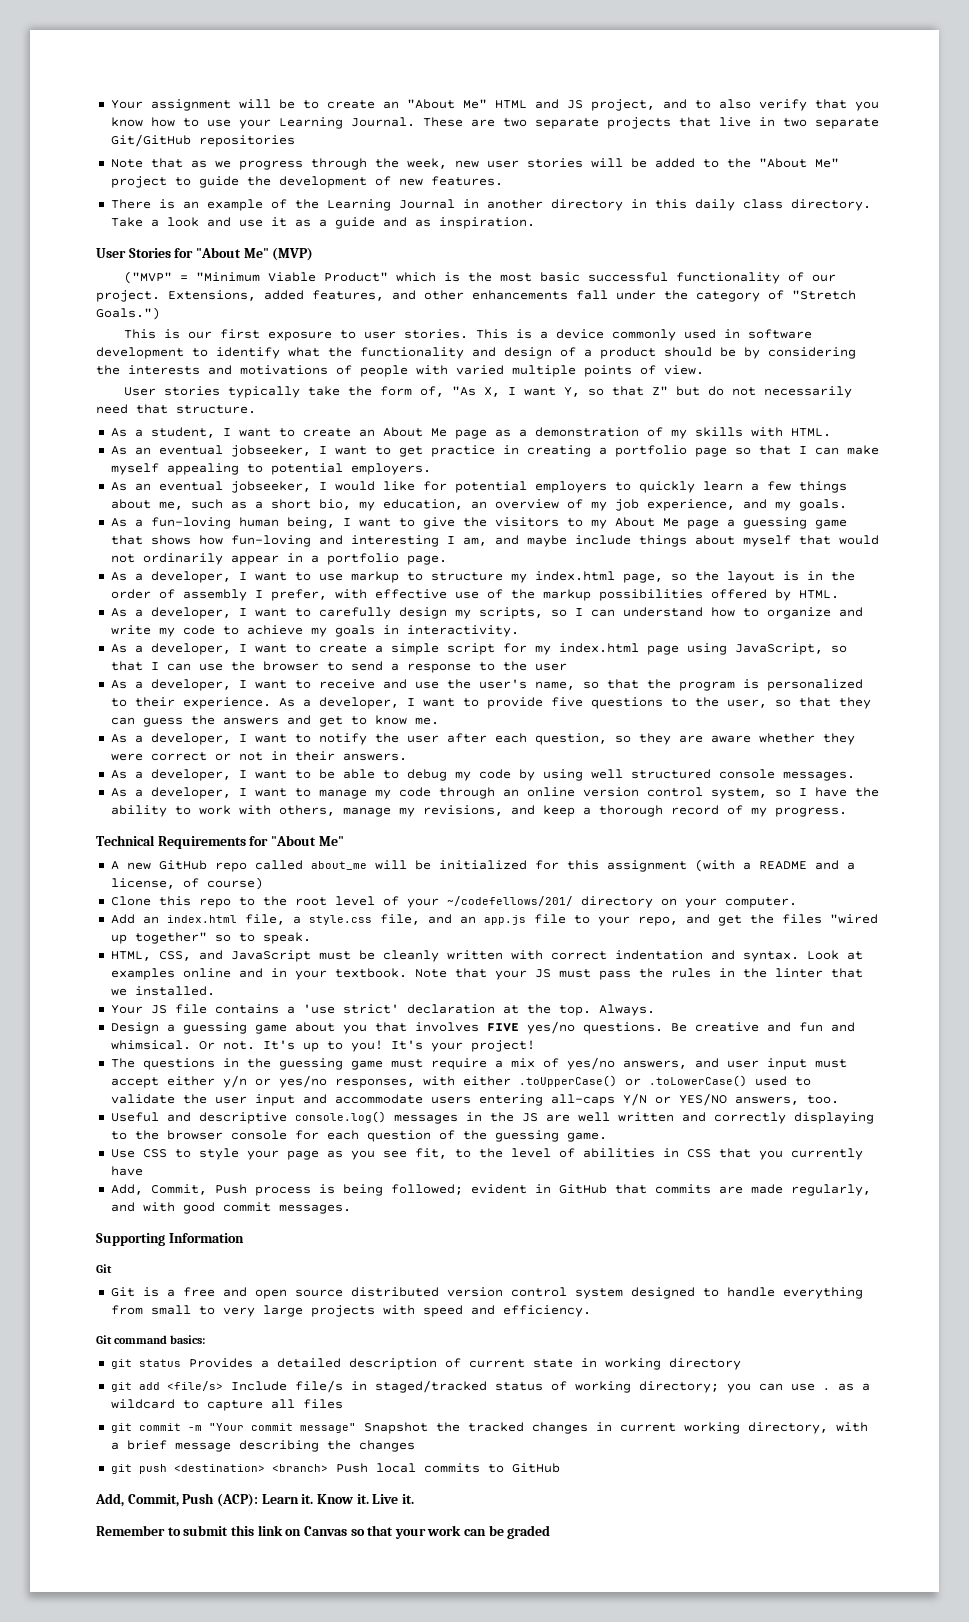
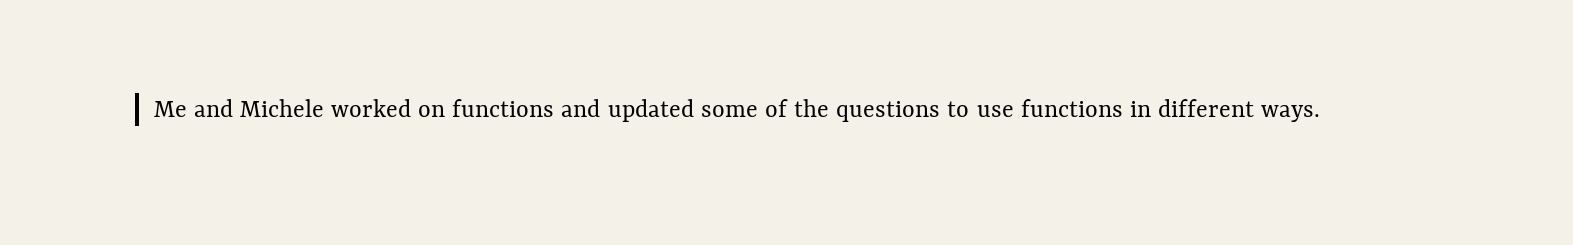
[110,99,879,111] [110,117,879,129] [110,134,295,147] [110,158,839,170] [110,176,503,188] [110,199,871,211] [110,217,535,229] [96,247,314,261] [124,271,837,284] [96,290,856,302] [96,307,160,320] [124,329,813,341] [96,347,856,359] [96,365,704,377] [124,386,853,398] [96,404,256,414] [110,427,831,439] [110,445,879,457] [110,463,431,475] [110,481,847,493] [110,499,847,511] [110,517,847,529] [110,535,879,547] [110,553,447,565] [110,571,855,583] [110,589,839,601] [110,607,863,619] [110,625,519,637] [110,643,847,655] [110,661,567,673] [110,679,863,691] [110,697,871,709] [110,715,439,727] [110,733,855,745] [110,751,407,761] [110,769,855,781] [110,787,879,799] [110,805,847,817] [96,835,344,849] [110,859,855,872] [110,877,263,890] [110,896,797,908] [110,914,878,926] [110,932,311,944] [110,950,863,962] [110,968,863,980] [110,986,215,996] [110,1004,655,1016] [110,1021,855,1034] [110,1040,535,1052] [110,1057,847,1070] [110,1075,811,1088] [110,1093,839,1106] [110,1111,874,1124] [110,1130,607,1142] [110,1148,863,1160] [110,1166,143,1176] [110,1184,871,1196] [110,1202,351,1214] [96,1233,244,1246] [96,1264,112,1273] [110,1287,863,1299] [110,1305,591,1317] [96,1335,206,1344] [110,1358,741,1370] [110,1380,870,1393] [110,1399,343,1411] [110,1422,868,1434] [110,1440,415,1452] [110,1463,560,1474] [95,1493,414,1507] [96,1525,551,1539] Your assignment will be to create an "About Me" HTML and JS project, and to also verify that you know how to use your Learning Journal. These are two separate projects that live in two separate Git/GitHub repositories // Note that as we progress through the week, new user stories will be added to the "About Me" project to guide the development of new features. // There is an example of the Learning Journal in another directory in this daily class directory. Take a look and use it as a guide and as inspiration. // User Stories for "About Me" (MVP) // ("MVP" = "Minimum Viable Product" which is the most basic successful functionality of our project. Extensions, added features, and other enhancements fall under the category of "Stretch Goals.") // This is our first exposure to user stories. This is a device commonly used in software development to identify what the functionality and design of a product should be by considering the interests and motivations of people with varied multiple points of view. // User stories typically take the form of, "As X, I want Y, so that Z" but do not necessarily need that structure. // As a student, I want to create an About Me page as a demonstration of my skills with HTML. // As an eventual jobseeker, I want to get practice in creating a portfolio page so that I can make myself appealing to potential employers. // As an eventual jobseeker, I would like for potential employers to quickly learn a few things about me, such as a short bio, my education, an overview of my job experience, and my goals. // As a fun-loving human being, I want to give the visitors to my About Me page a guessing game that shows how fun-loving and interesting I am, and maybe include things about myself that would not ordinarily appear in a portfolio page. // As a developer, I want to use markup to structure my index.html page, so the layout is in the order of assembly I prefer, with effective use of the markup possibilities offered by HTML. // As a developer, I want to carefully design my scripts, so I can understand how to organize and write my code to achieve my goals in interactivity. // As a developer, I want to create a simple script for my index.html page using JavaScript, so that I can use the browser to send a response to the user // As a developer, I want to receive and use the user's name, so that the program is personalized to their experience. As a developer, I want to provide five questions to the user, so that they can guess the answers and get to know me. // As a developer, I want to notify the user after each question, so they are aware whether they were correct or not in their answers. // As a developer, I want to be able to debug my code by using well structured console messages. // As a developer, I want to manage my code through an online version control system, so I have the ability to work with others, manage my revisions, and keep a thorough record of my progress. // Technical Requirements for "About Me" // A new GitHub repo called about_me will be initialized for this assignment (with a README and a license, of course) // Clone this repo to the root level of your ~/codefellows/201/ directory on your computer. // Add an index.html file, a style.css file, and an app.js file to your repo, and get the files "wired up together" so to speak. // HTML, CSS, and JavaScript must be cleanly written with correct indentation and syntax. Look at examples online and in your textbook. Note that your JS must pass the rules in the linter that we installed. // Your JS file contains a 'use strict' declaration at the top. Always. // Design a guessing game about you that involves FIVE yes/no questions. Be creative and fun and whimsical. Or not. It's up to you! It's your project! // The questions in the guessing game must require a mix of yes/no answers, and user input must accept either y/n or yes/no responses, with either .toUpperCase() or .toLowerCase() used to validate the user input and accommodate users entering all-caps Y/N or YES/NO answers, too. // Useful and descriptive console.log() messages in the JS are well written and correctly displaying to the browser console for each question of the guessing game. // Use CSS to style your page as you see fit, to the level of abilities in CSS that you currently have // Add, Commit, Push process is being followed; evident in GitHub that commits are made regularly, and with good commit messages. // Supporting Information // Git // Git is a free and open source distributed version control system designed to handle everything from small to very large projects with speed and efficiency. // Git command basics: // git status Provides a detailed description of current state in working directory // git add <file/s> Include file/s in staged/tracked status of working directory; you can use . as a wildcard to capture all files // git commit -m "Your commit message" Snapshot the tracked changes in current working directory, with a brief message describing the changes // git push <destination> <branch> Push local commits to GitHub // Add, Commit, Push (ACP): Learn it. Know it. Live it. // Remember to submit this link on Canvas so that your work can be graded -> [153,99,1321,122] Me and Michele worked on functions and updated some of the questions to use functions in different ways.

